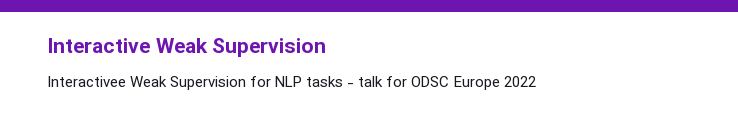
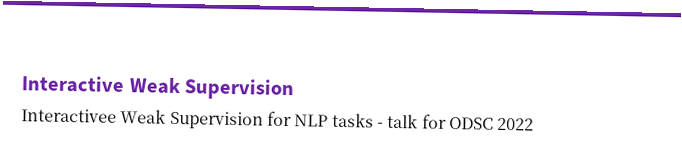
[453,76,500,90] Europe -> (494, 123) none

